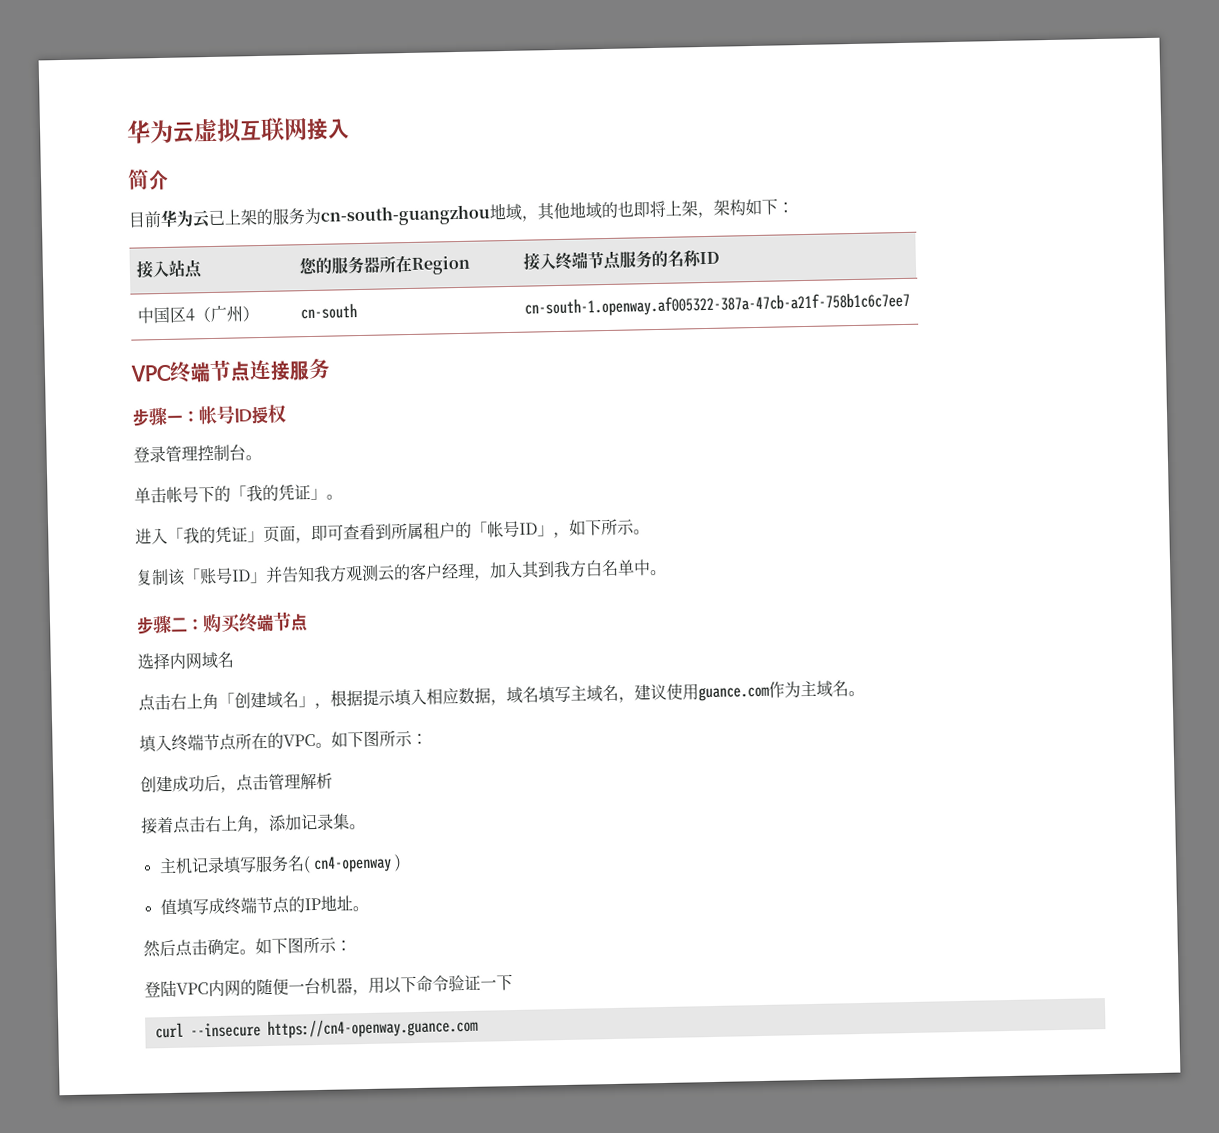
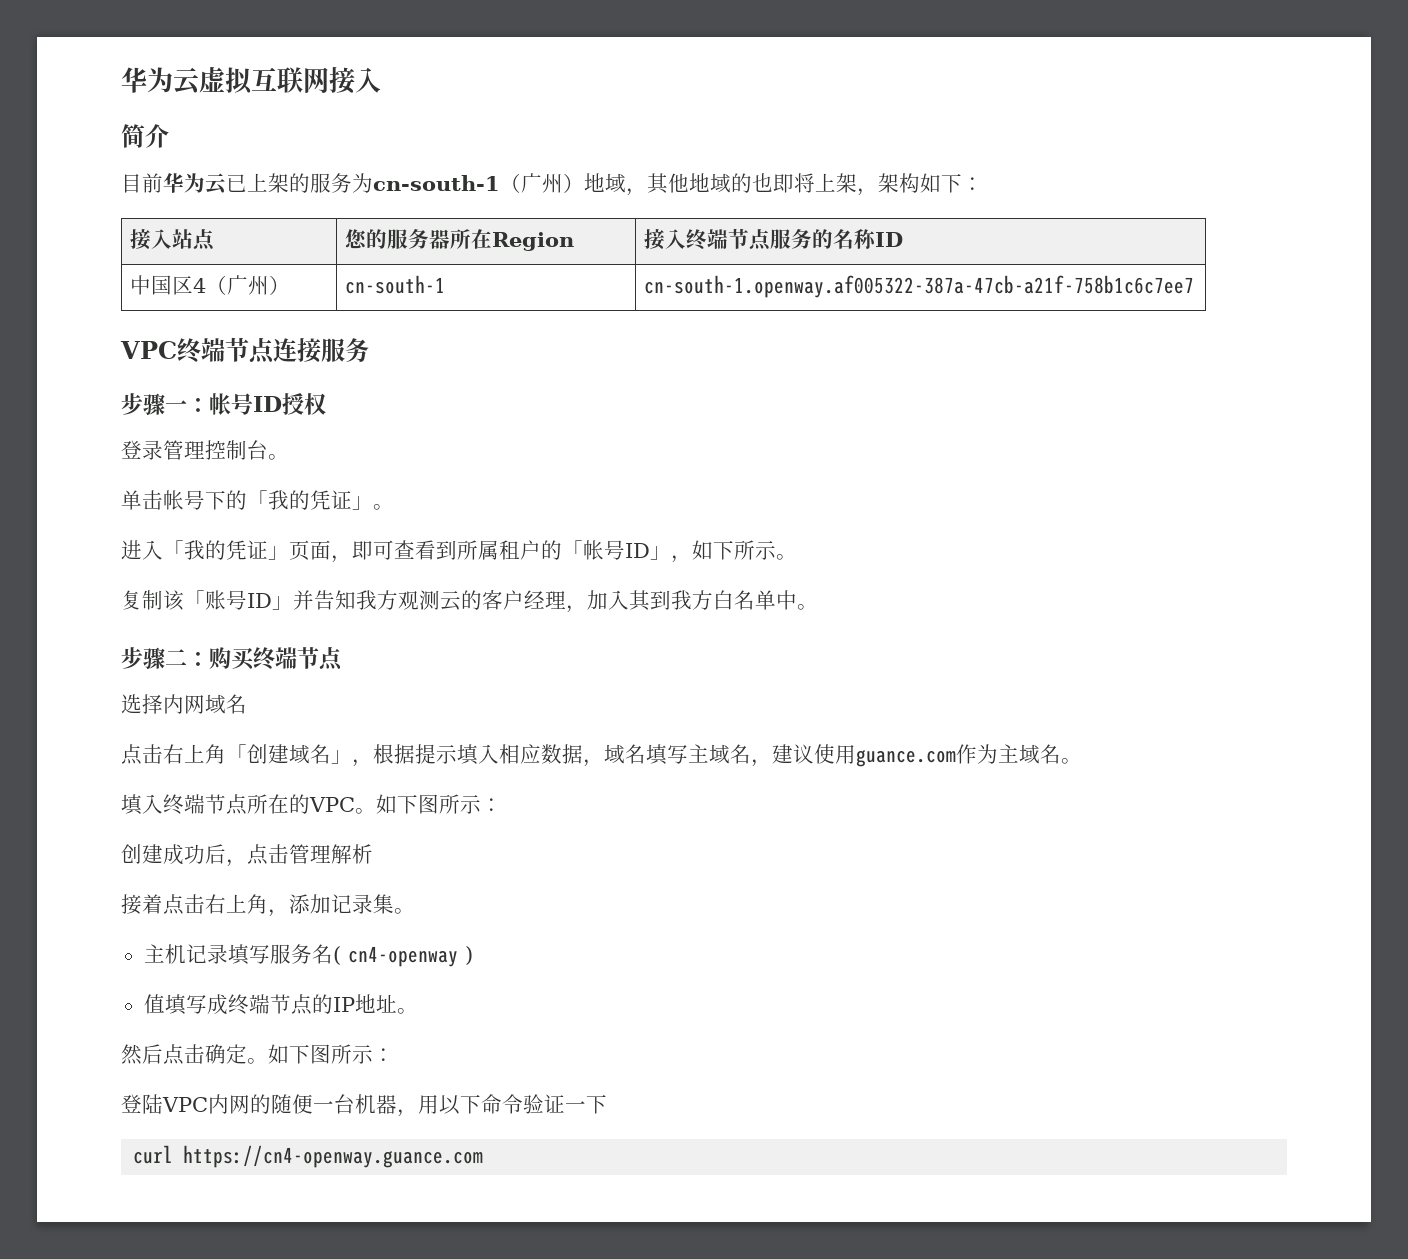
[320,204,491,227] cn-south-guangzhou -> [373,173,584,193] cn-south-1（广州）
[299,303,357,320] cn-south -> [345,275,446,294] cn-south-1
[189,1022,261,1038] --insecure -> (174, 1154) none

